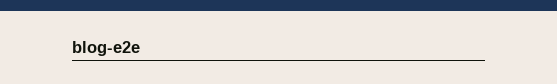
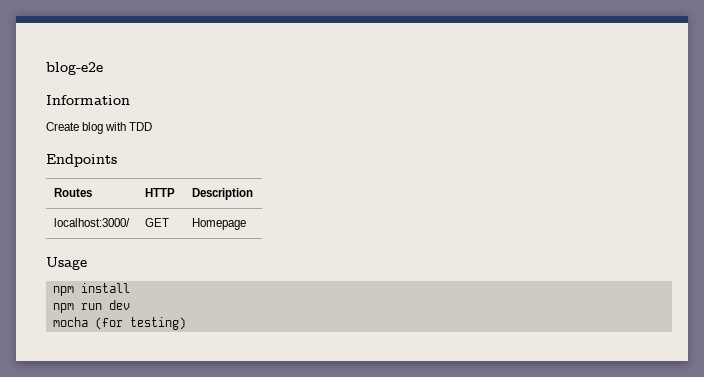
(140, 48) none -> [46,95,130,105] [46,122,153,134] [46,154,117,167] [53,188,92,197] [144,188,175,197] [191,188,253,200] [53,218,130,227] [144,218,169,227] [191,218,246,230] [46,257,87,270] [52,283,130,296] [52,300,130,313] [52,317,186,330] // Information // Create blog with TDD // Endpoints // Routes | HTTP | Description // localhost:3000/ | GET | Homepage // Usage // npm install // npm run dev // mocha (for testing)

